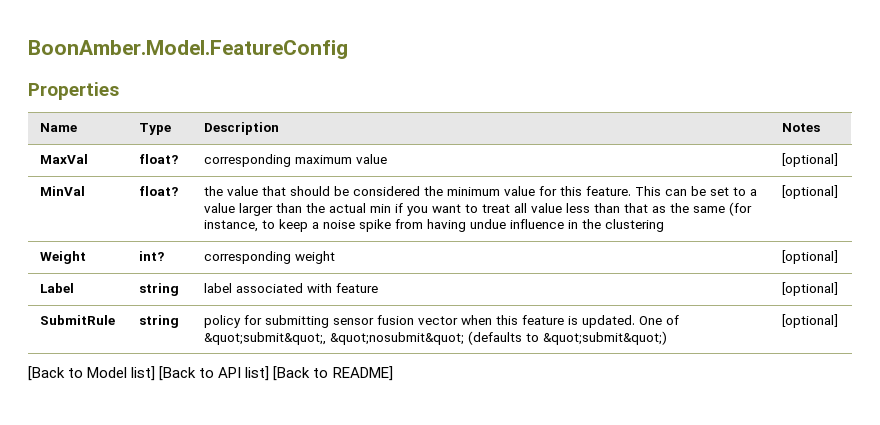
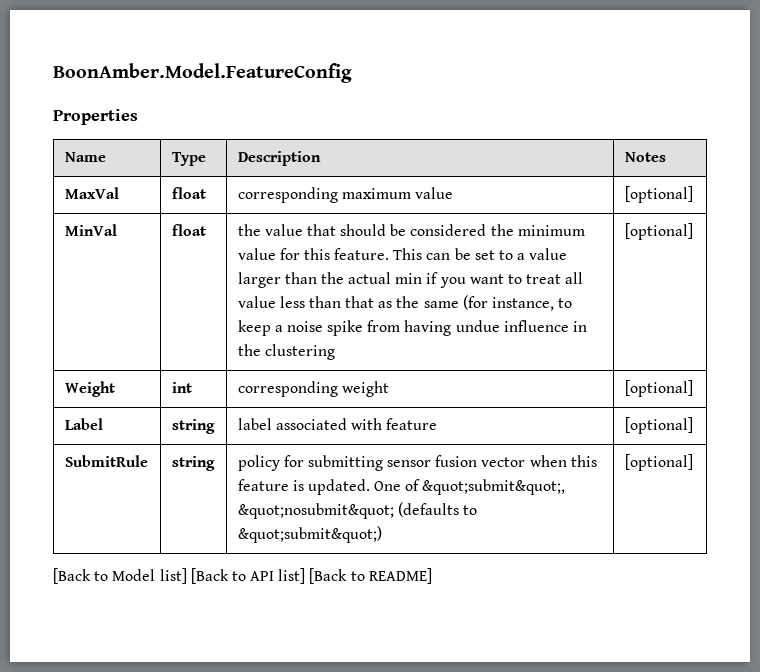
[138,154,178,164] float? -> [171,187,206,199] float
[138,186,178,196] float? -> [171,224,206,236] float
[138,251,164,261] int? -> [171,382,192,393] int

